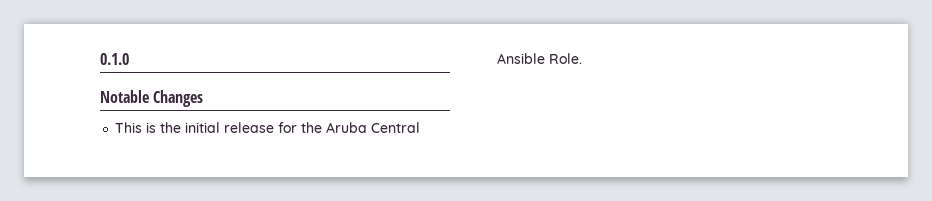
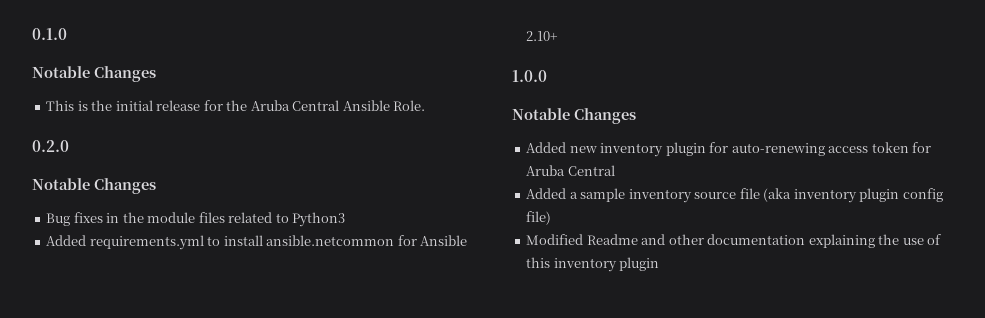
(583, 58) none -> [32,140,69,152] [32,178,156,194] [46,212,346,227] [46,235,468,250] [526,31,559,41] [512,70,547,82] [512,108,636,124] [526,142,932,157] [526,165,615,176] [526,188,943,203] [526,211,552,225] [526,234,942,248] [526,257,660,272] // 0.2.0 // Notable Changes // Bug fixes in the module files related to Python3 // Added requirements.yml to install ansible.netcommon for Ansible 2.10+ // 1.0.0 // Notable Changes // Added new inventory plugin for auto-renewing access token for Aruba Central // Added a sample inventory source file (aka inventory plugin config file) // Modified Readme and other documentation explaining the use of this inventory plugin

